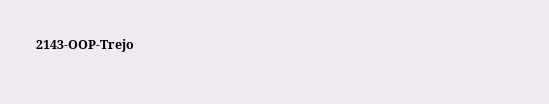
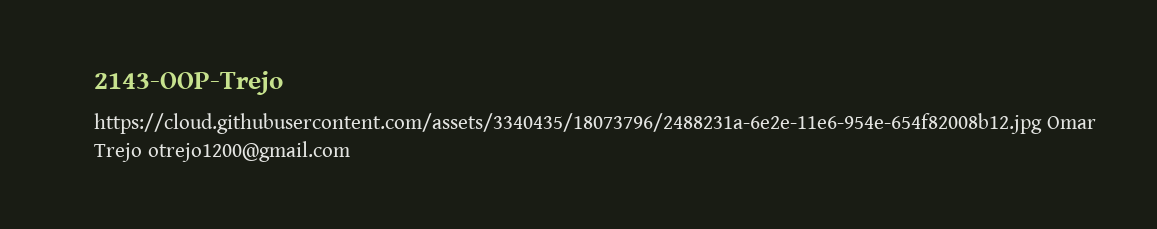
(134, 45) none -> [94,113,1096,134] [94,141,350,162] // https://cloud.githubusercontent.com/assets/3340435/18073796/2488231a-6e2e-11e6-954e-654f82008b12.jpg Omar Trejo otrejo1200@gmail.com

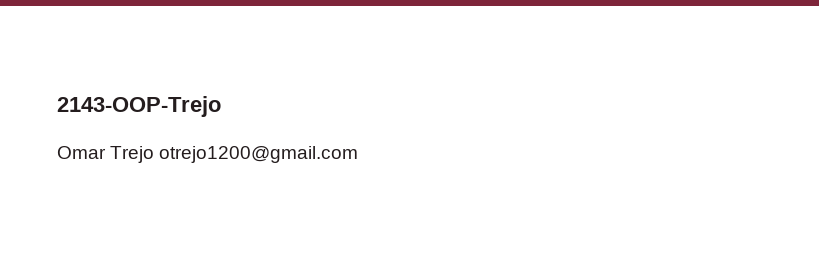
[94,113,1042,134] https://cloud.githubusercontent.com/assets/3340435/18073796/2488231a-6e2e-11e6-954e-654f82008b12.jpg -> (221, 106) none

